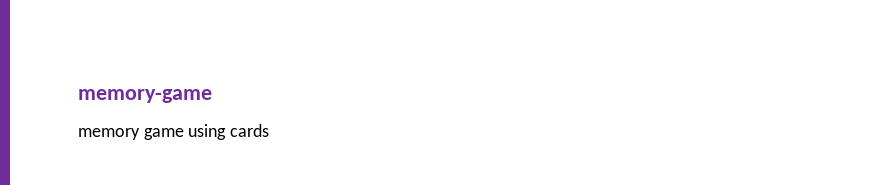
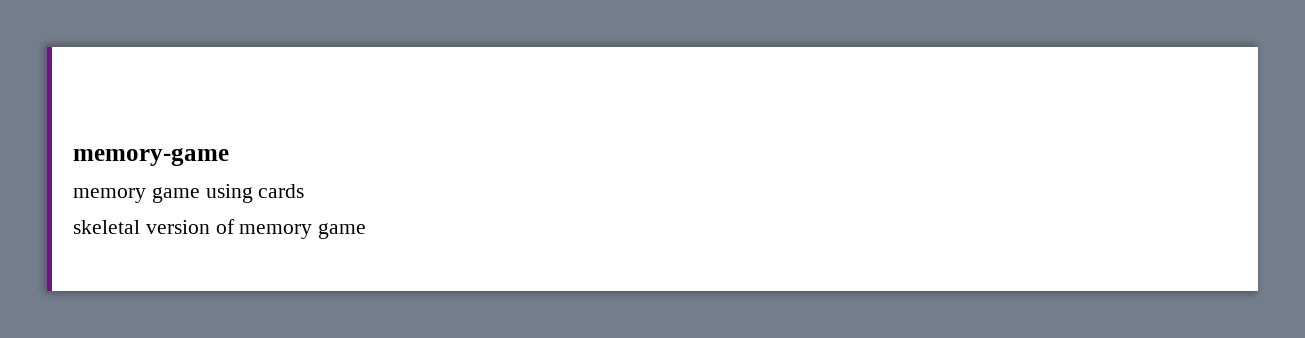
(270, 130) none -> [73,219,367,239] // skeletal version of memory game

